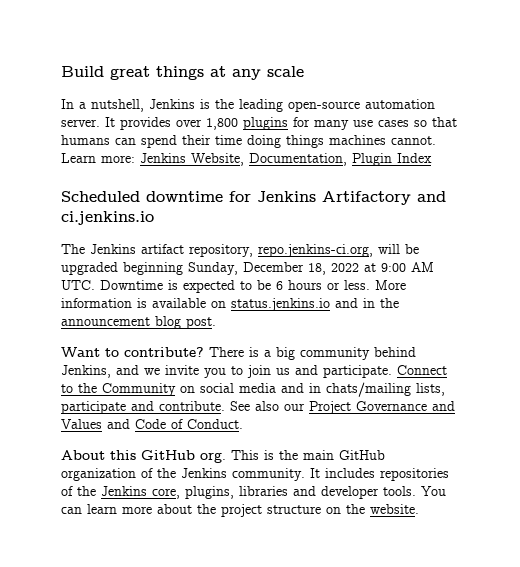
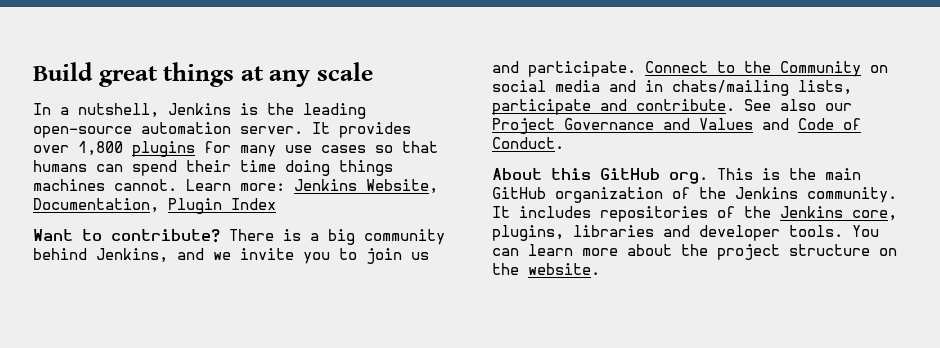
[61,191,446,205] [61,211,154,225] [61,244,419,257] [61,262,434,275] [61,280,406,293] [61,298,399,311] [61,316,216,329] // Scheduled downtime for Jenkins Artifactory and ci.jenkins.io // The Jenkins artifact repository, repo.jenkins-ci.org, will be upgraded beginning Sunday, December 18, 2022 at 9:00 AM UTC. Downtime is expected to be 6 hours or less. More information is available on status.jenkins.io and in the announcement blog post. -> (276, 204) none

